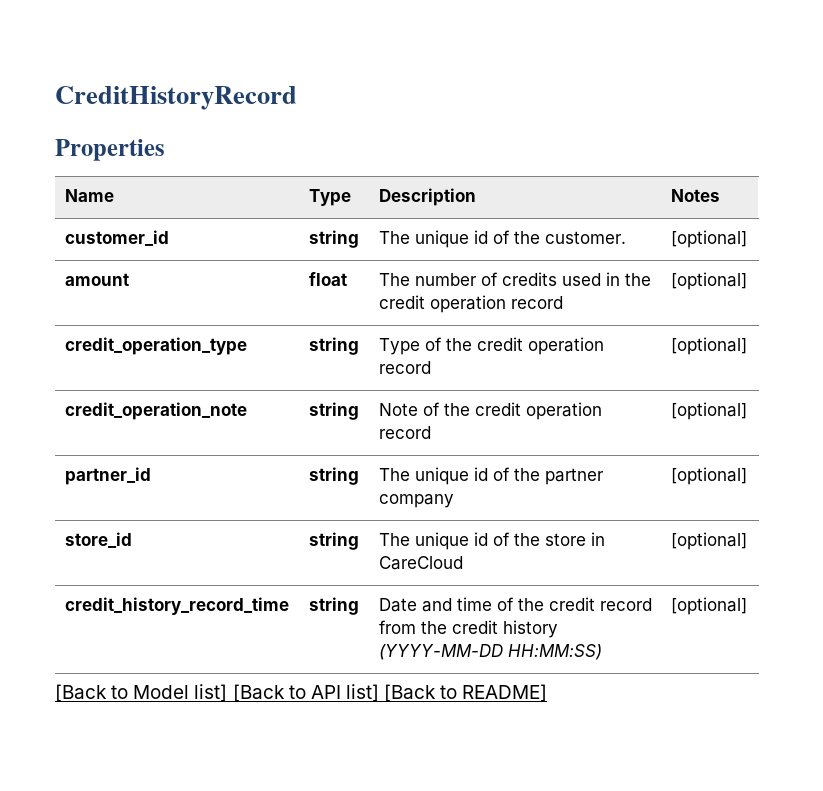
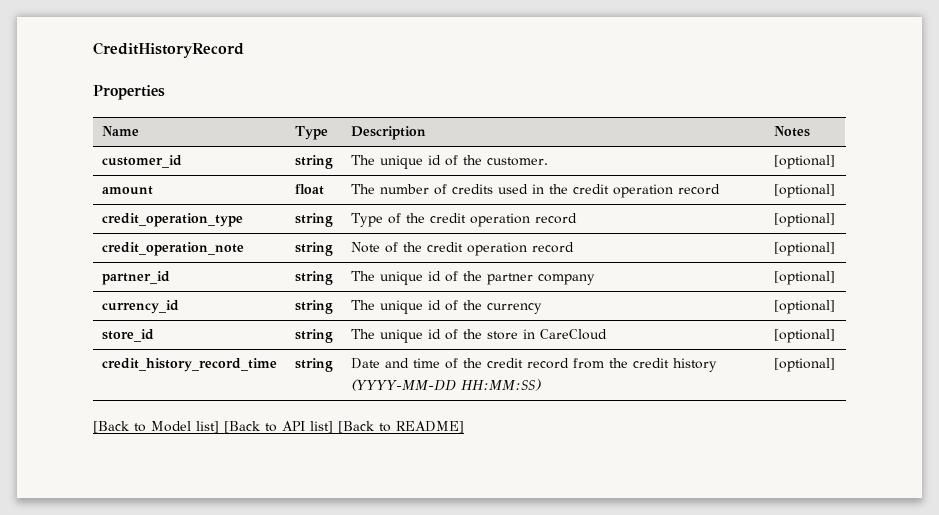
(747, 476) none -> [101,300,179,314] [294,300,333,314] [350,300,542,314] [773,300,835,314] // currency_id | string | The unique id of the currency | [optional]

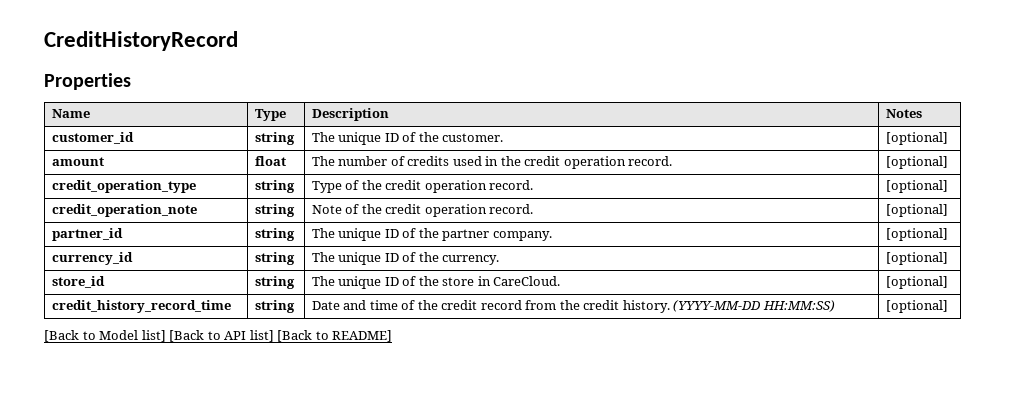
[427,155,441,165] id -> [384,133,399,142] ID
[677,184,720,195] record -> [628,156,673,166] record.
[534,213,577,224] record -> [489,180,534,190] record.
[531,242,574,253] record -> [489,204,534,214] record.
[427,271,441,281] id -> [384,229,399,238] ID
[537,274,595,285] company -> [492,231,552,241] company.
[427,300,542,314] id of the currency -> [384,252,500,265] ID of the currency.
[427,329,441,339] id -> [384,277,399,286] ID
[539,329,607,340] CareCloud -> [493,276,561,286] CareCloud.
[672,358,717,372] history -> [622,300,670,313] history.

